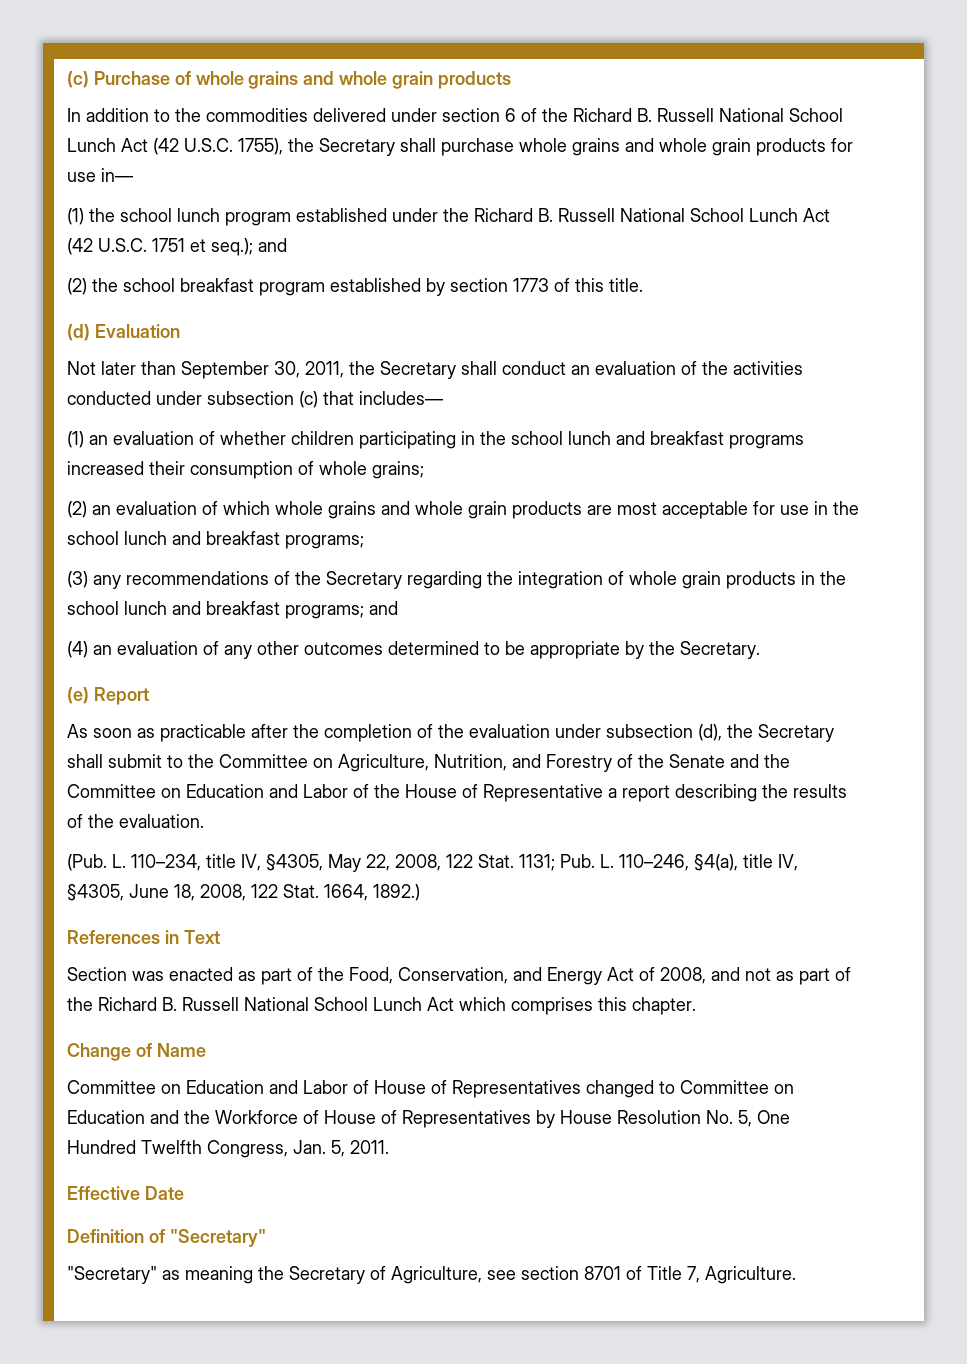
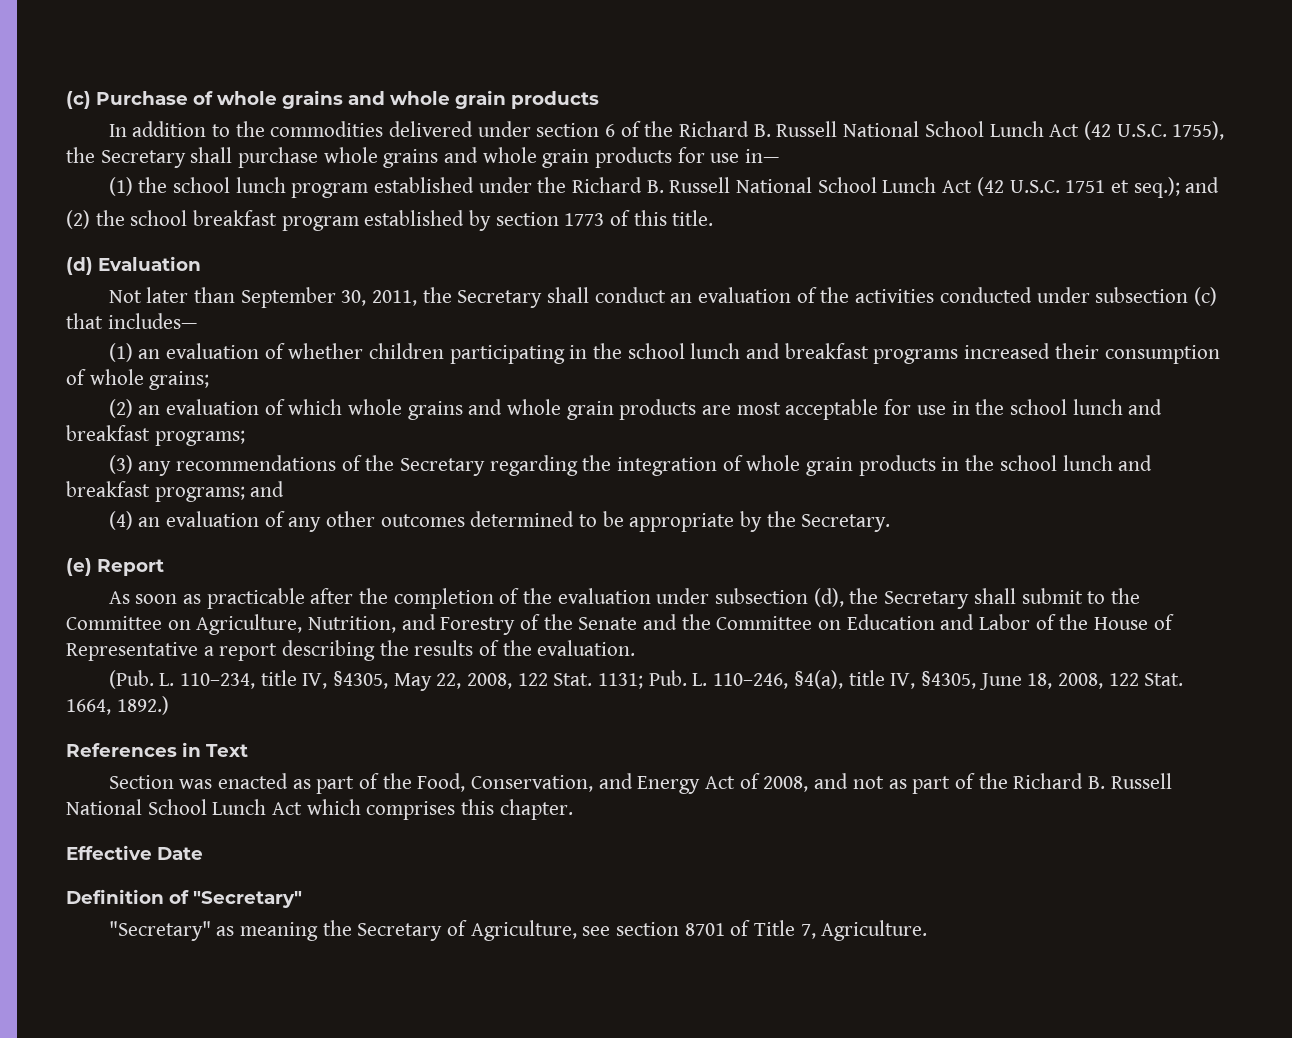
[67,1043,206,1061] [67,1080,794,1098] [67,1110,790,1128] [67,1140,389,1158] // Change of Name // Committee on Education and Labor of House of Representatives changed to Committee on Education and the Workforce of House of Representatives by House Resolution No. 5, One Hundred Twelfth Congress, Jan. 5, 2011. -> (573, 809) none

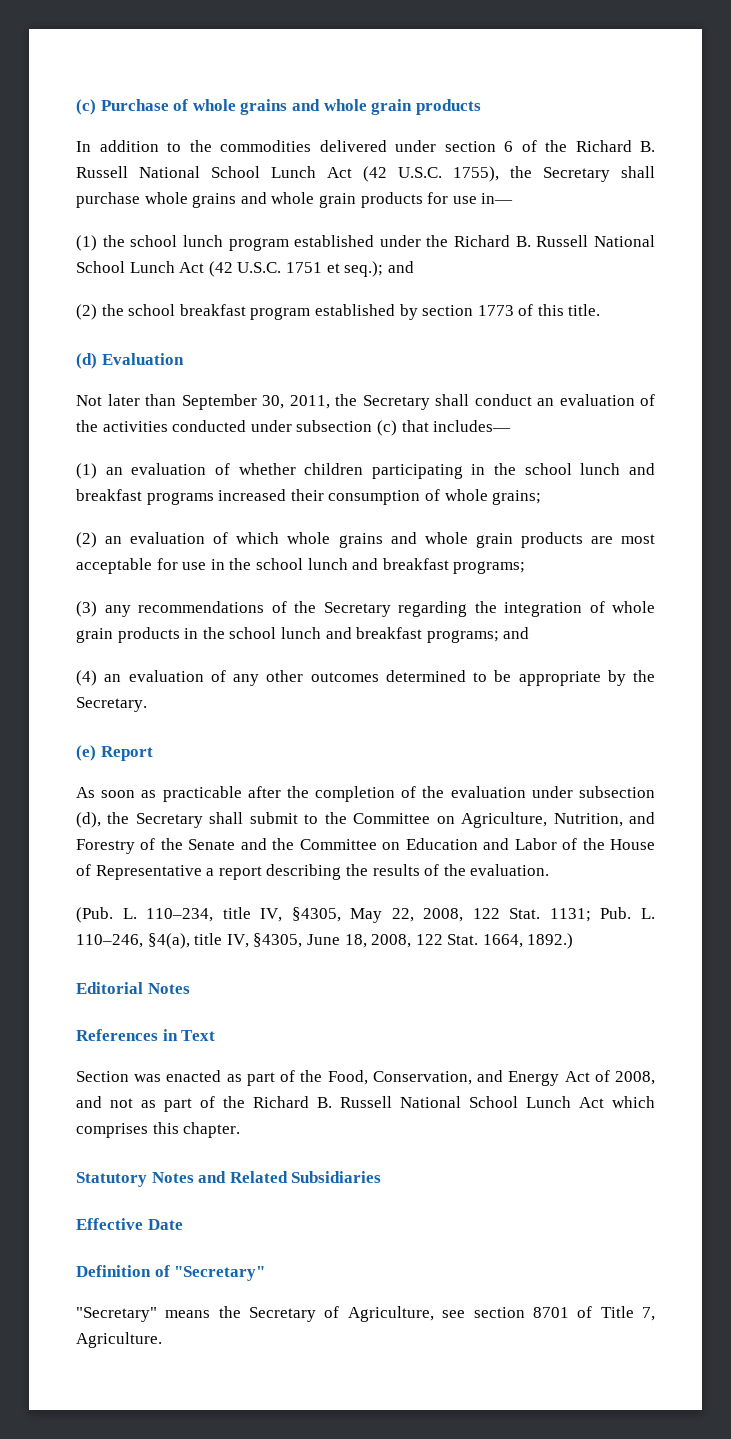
(169, 705) none -> [76,982,190,994] // Editorial Notes
(573, 809) none -> [76,1171,382,1187] // Statutory Notes and Related Subsidiaries
[216,922,319,941] as meaning -> [165,1310,211,1318] means

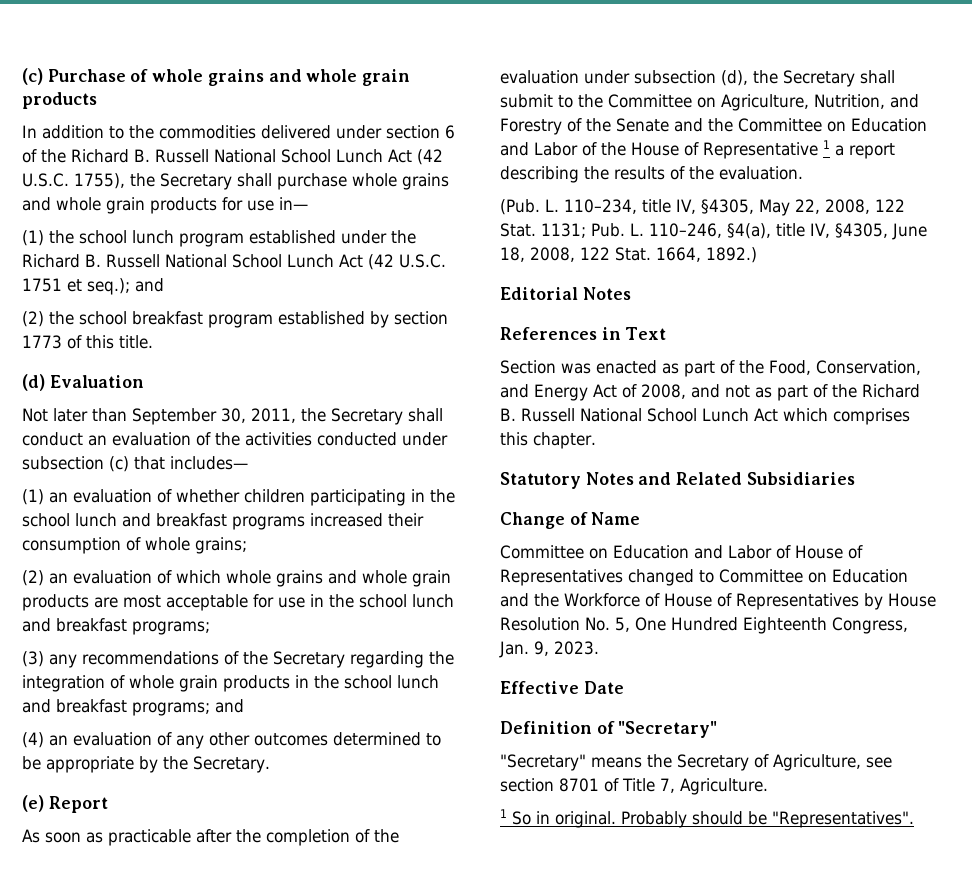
(202, 872) none -> [823,140,830,149] 1
(382, 1177) none -> [500,512,641,529] [500,545,863,559] [500,569,908,586] [500,593,936,610] [500,617,908,634] [499,641,599,658] // Change of Name // Committee on Education and Labor of House of Representatives changed to Committee on Education and the Workforce of House of Representatives by House Resolution No. 5, One Hundred Eighteenth Congress, Jan. 9, 2023.
(162, 1340) none -> [500,809,914,828] // 1 So in original. Probably should be "Representatives".

